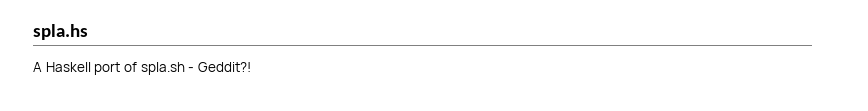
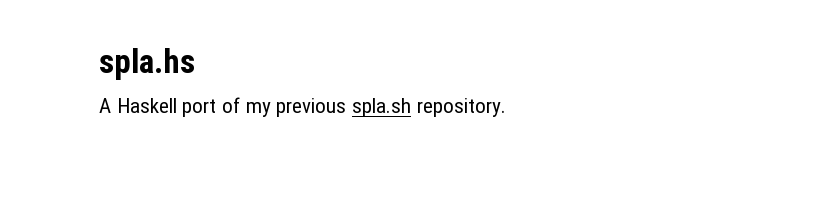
[140,62,251,75] spla.sh - Geddit?! -> [245,98,506,117] my previous spla.sh repository.

